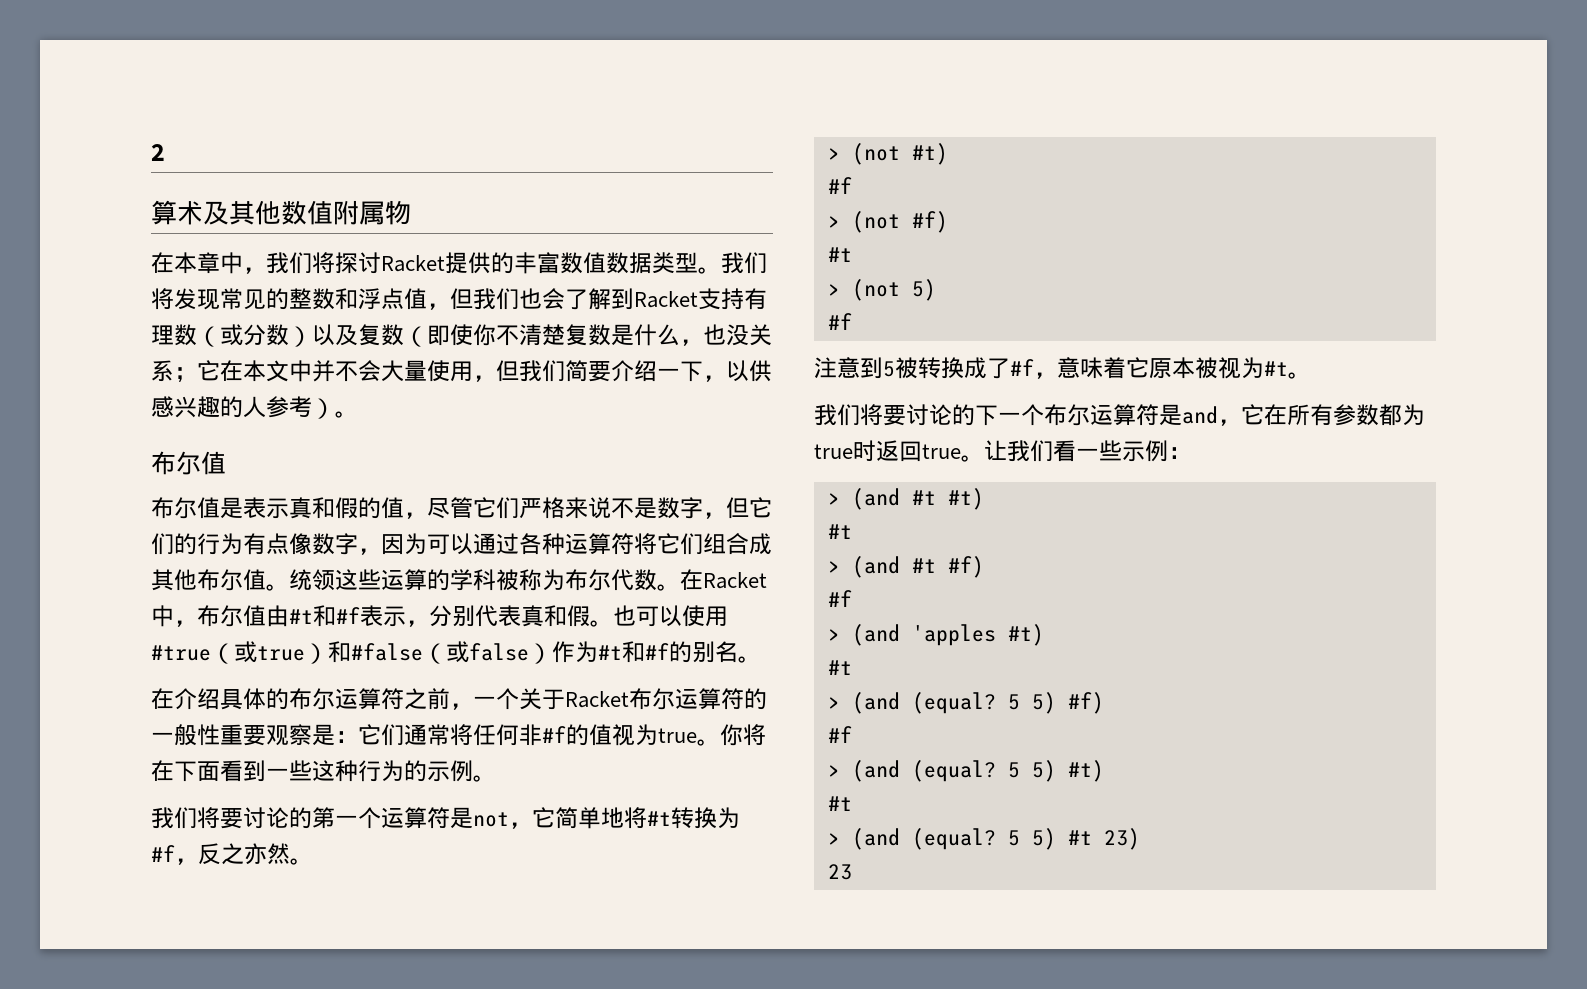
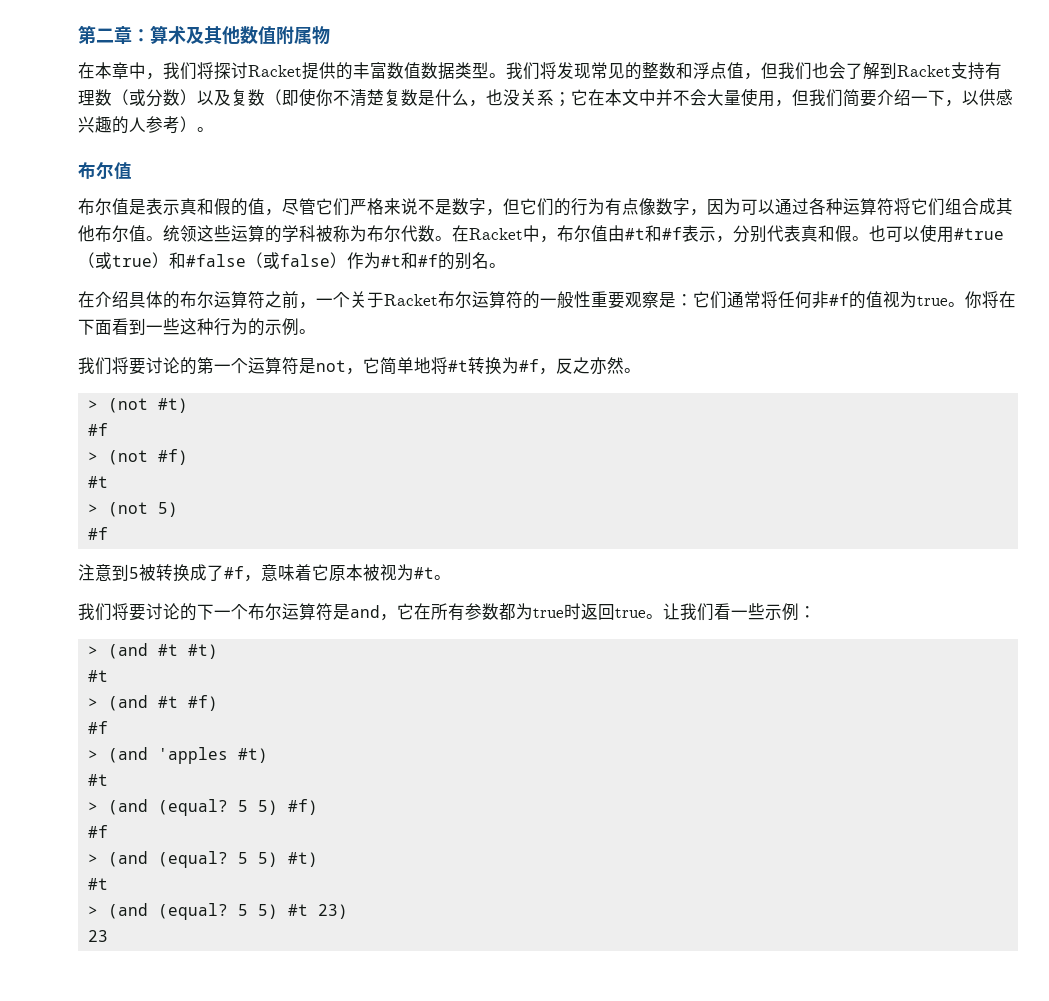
[151,144,165,161] 2 // -> [78,25,150,44] 第二章：

